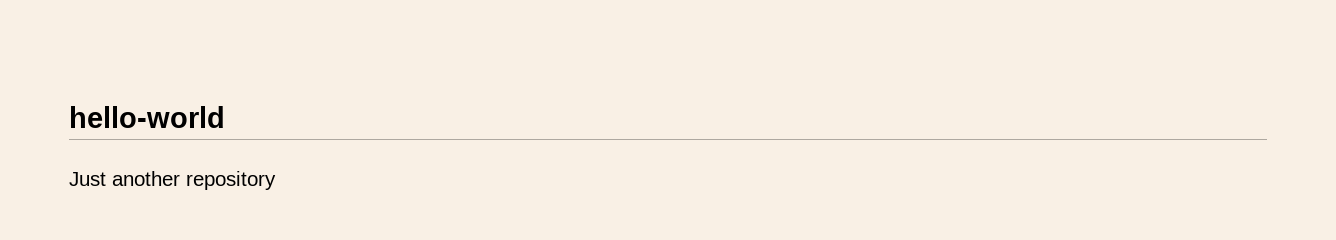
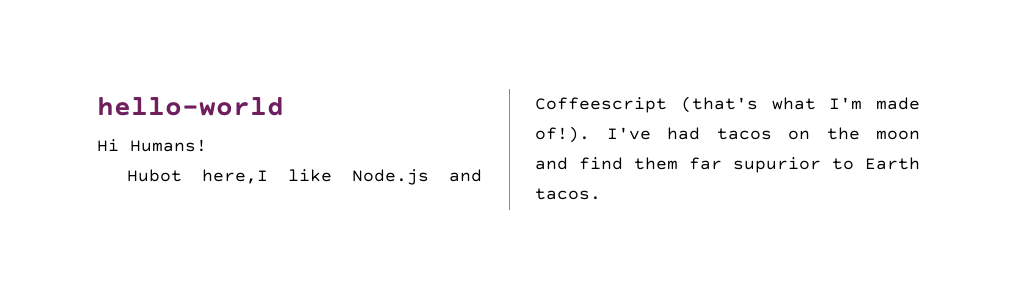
[69,171,276,190] Just another repository -> [97,139,207,152] [127,169,482,185] [535,96,920,113] [535,126,920,143] [535,157,920,173] [535,188,601,200] Hi Humans! // Hubot here,I like Node.js and Coffeescript (that's what I'm made of!). I've had tacos on the moon and find them far supurior to Earth tacos.

